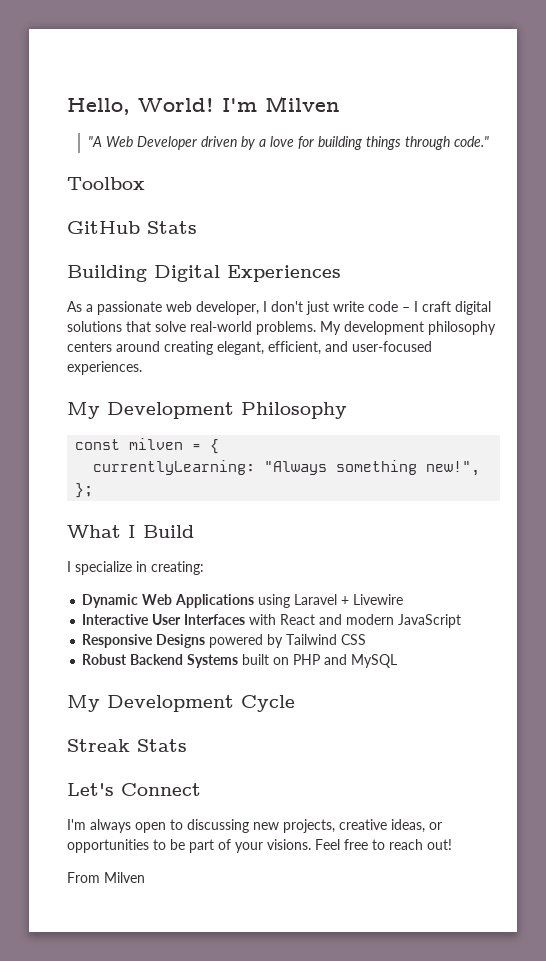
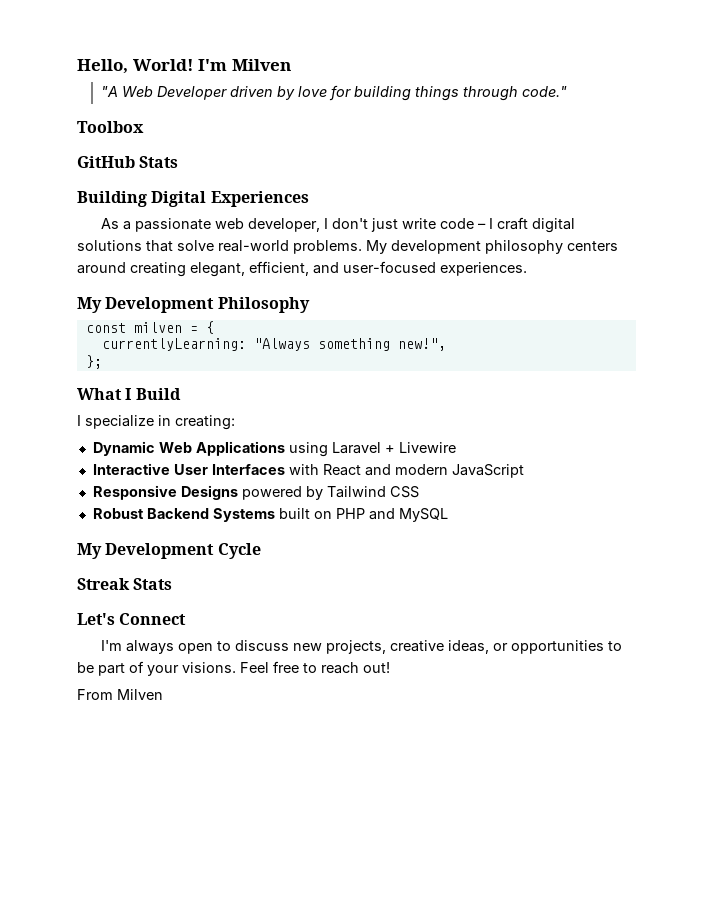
[258,139,266,147] a -> (296, 93) none
[187,819,249,833] discussing -> [234,640,289,651] discuss

